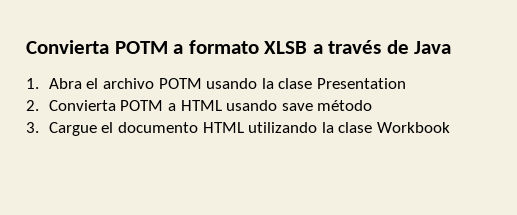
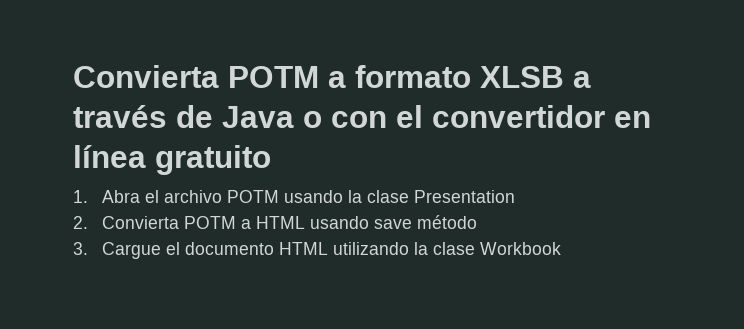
(452, 47) none -> [303,105,651,128] [73,145,271,175] o con el convertidor en línea gratuito

